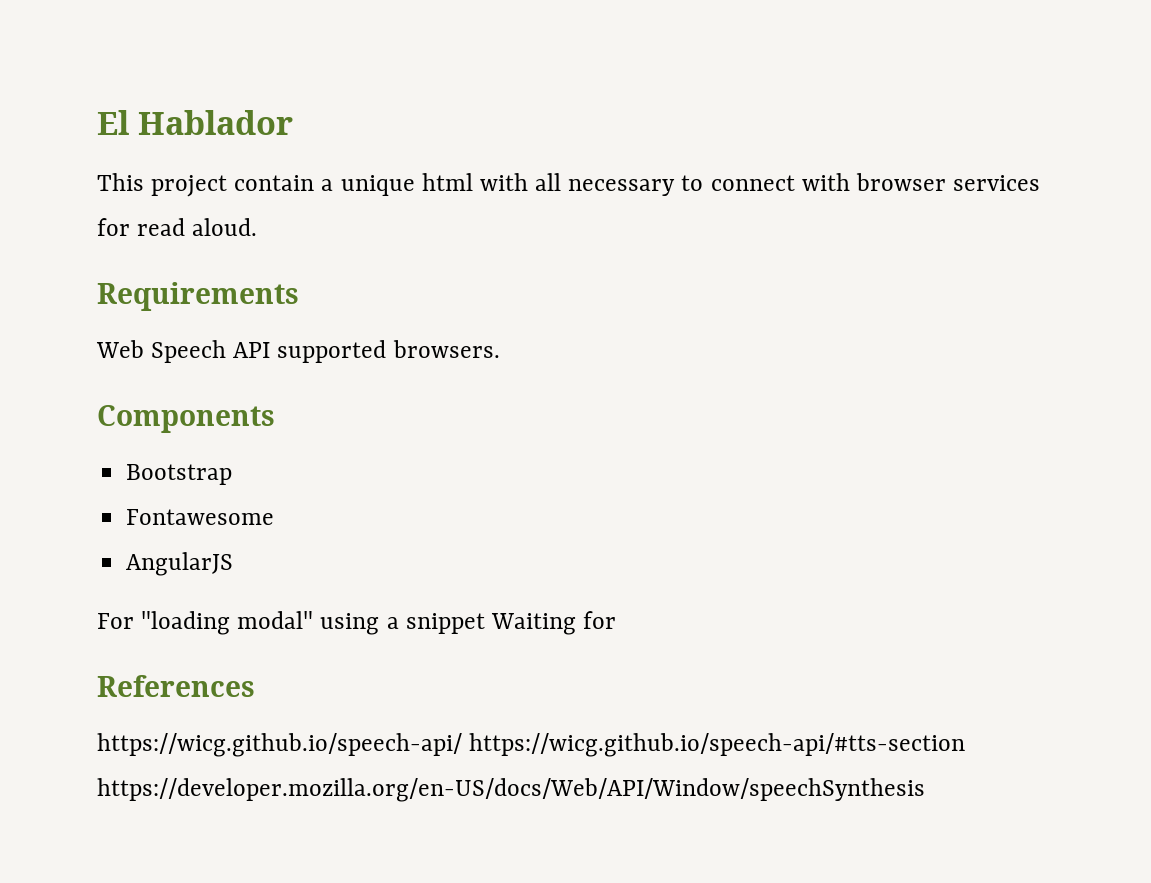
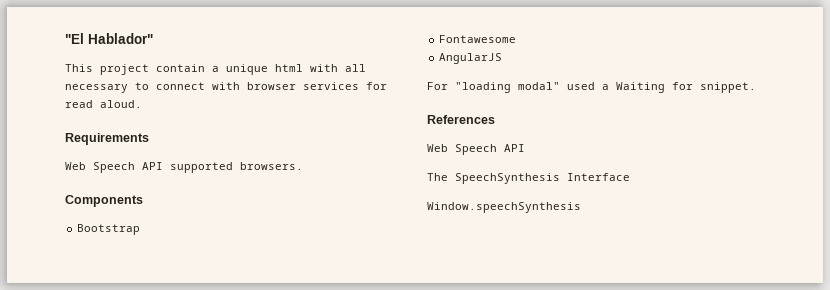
[97,110,293,135] El Hablador -> [65,33,153,44] "El Hablador"
[320,613,485,635] using a snippet -> [567,82,609,90] used a
(617, 620) none -> [700,82,756,93] snippet.
[97,733,966,757] [97,778,925,802] https://wicg.github.io/speech-api/ https://wicg.github.io/speech-api/#tts-section https://developer.mozilla.org/en-US/docs/Web/API/Window/speechSynthesis -> [427,144,525,155] [427,173,630,184] [427,202,581,213] Web Speech API // The SpeechSynthesis Interface // Window.speechSynthesis

